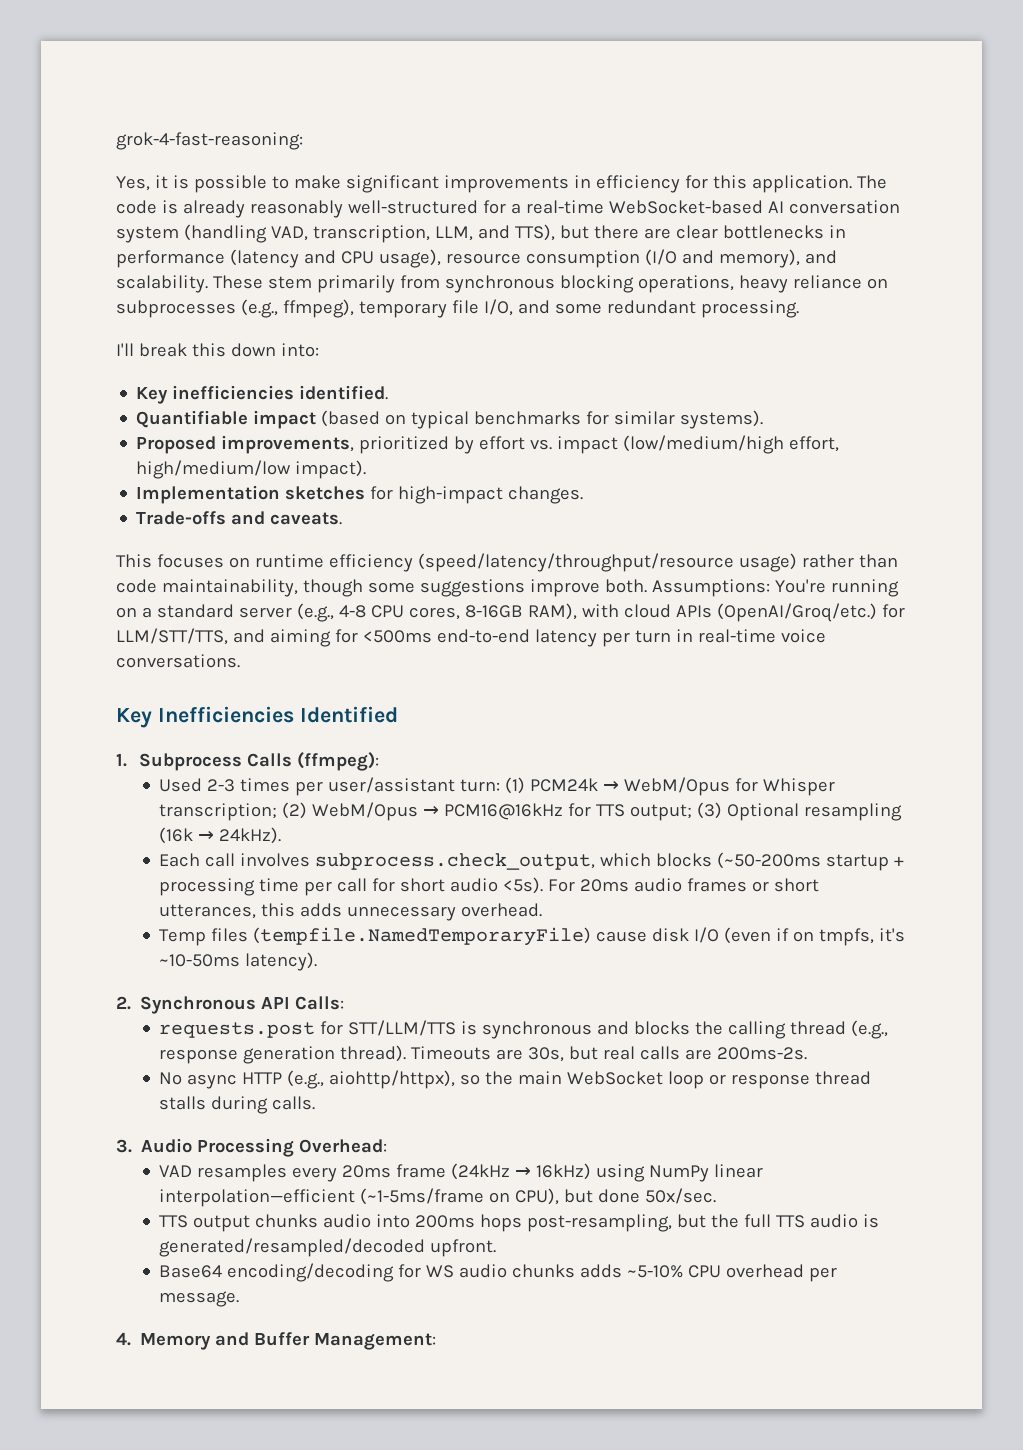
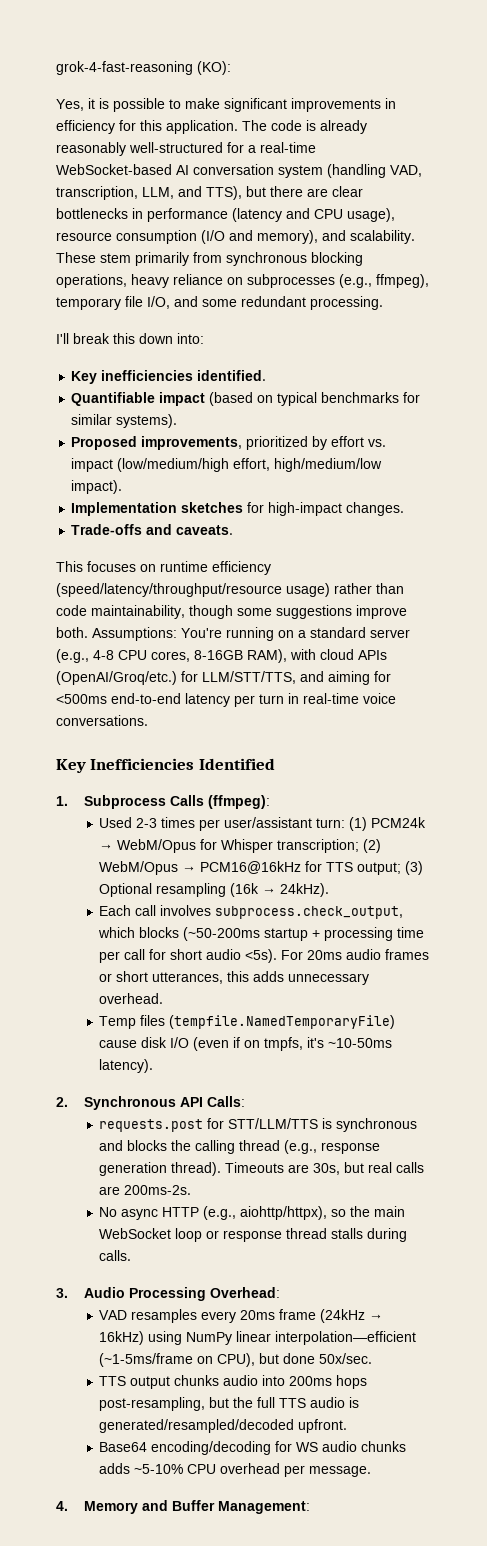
[116,132,303,150] grok-4-fast-reasoning: -> [56,61,231,75] grok-4-fast-reasoning (KO):

